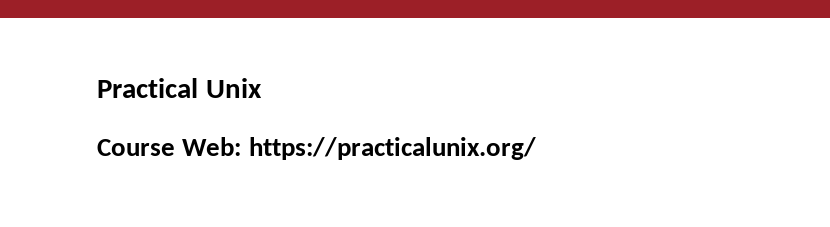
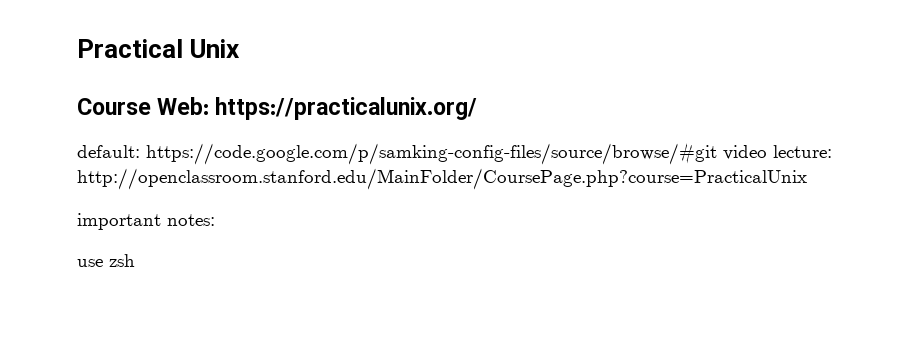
(536, 148) none -> [77,143,832,165] [77,168,807,190] [77,213,215,230] [77,254,135,267] // default: https://code.google.com/p/samking-config-files/source/browse/#git video lecture: http://openclassroom.stanford.edu/MainFolder/CoursePage.php?course=PracticalUnix // important notes: // use zsh

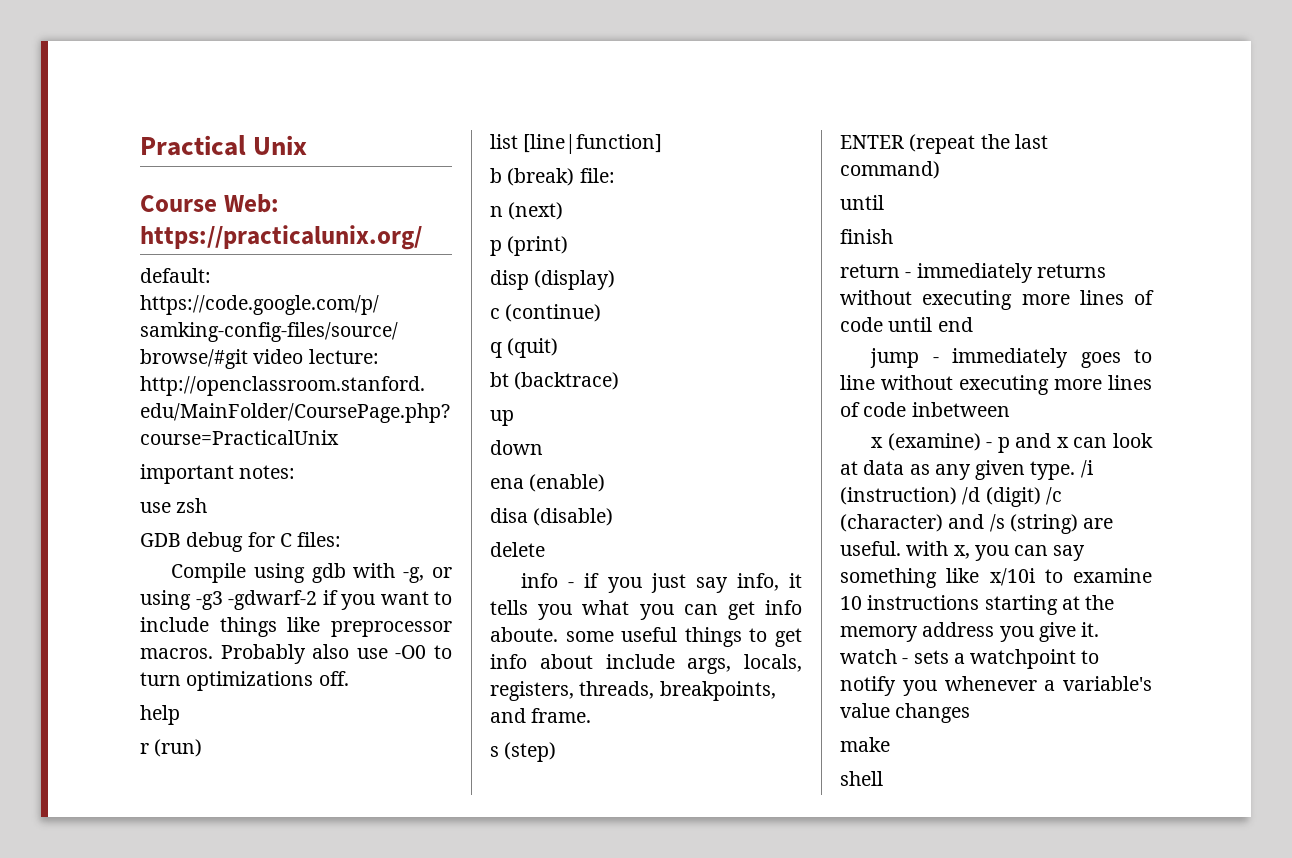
(135, 260) none -> [140,532,342,552] [171,563,452,583] [140,590,452,610] [140,617,452,637] [140,644,452,664] [140,671,349,691] [140,705,180,725] [140,739,203,757] [490,134,663,154] [490,168,615,186] [490,202,564,220] [490,236,569,256] [490,270,616,290] [490,304,602,322] [490,338,559,358] [490,372,620,390] [490,410,514,426] [490,440,543,455] [490,474,606,492] [490,508,614,526] [490,542,545,557] [521,573,802,593] [490,600,802,620] [490,627,802,647] [490,654,802,674] [490,681,776,701] [490,708,592,723] [490,742,557,762] [840,134,1048,154] [840,161,940,179] [840,195,884,210] [840,229,893,244] [840,263,1106,283] [840,290,1154,310] [840,317,973,332] [870,348,1152,368] [840,375,1152,395] [840,402,1010,417] [871,433,1153,453] [840,460,1093,480] [840,487,1062,507] [840,514,1114,534] [840,541,1086,561] [840,568,1152,588] [840,595,1115,615] [840,622,1100,642] [840,649,1100,669] [840,676,1152,696] [840,703,971,723] [840,737,890,752] [840,771,883,786] // GDB debug for C files: // Compile using gdb with -g, or using -g3 -gdwarf-2 if you want to include things like preprocessor macros. Probably also use -O0 to turn optimizations off. // help // r (run) // list [line|function] // b (break) file: // n (next) // p (print) // disp (display) // c (continue) // q (quit) // bt (backtrace) // up // down // ena (enable) // disa (disable) // delete // info - if you just say info, it tells you what you can get info aboute. some useful things to get info about include args, locals, registers, threads, breakpoints, and frame. // s (step) // ENTER (repeat the last command) // until // finish // return - immediately returns without executing more lines of code until end // jump - immediately goes to line without executing more lines of code inbetween // x (examine) - p and x can look at data as any given type. /i (instruction) /d (digit) /c (character) and /s (string) are useful. with x, you can say something like x/10i to examine 10 instructions starting at the memory address you give it. watch - sets a watchpoint to notify you whenever a variable's value changes // make // shell

